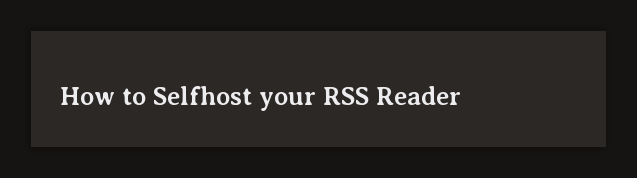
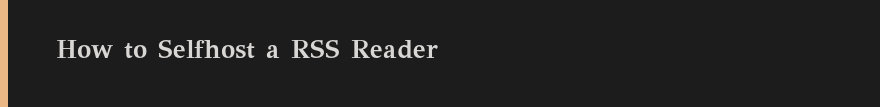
[259,92,317,111] your -> [266,45,280,58] a

